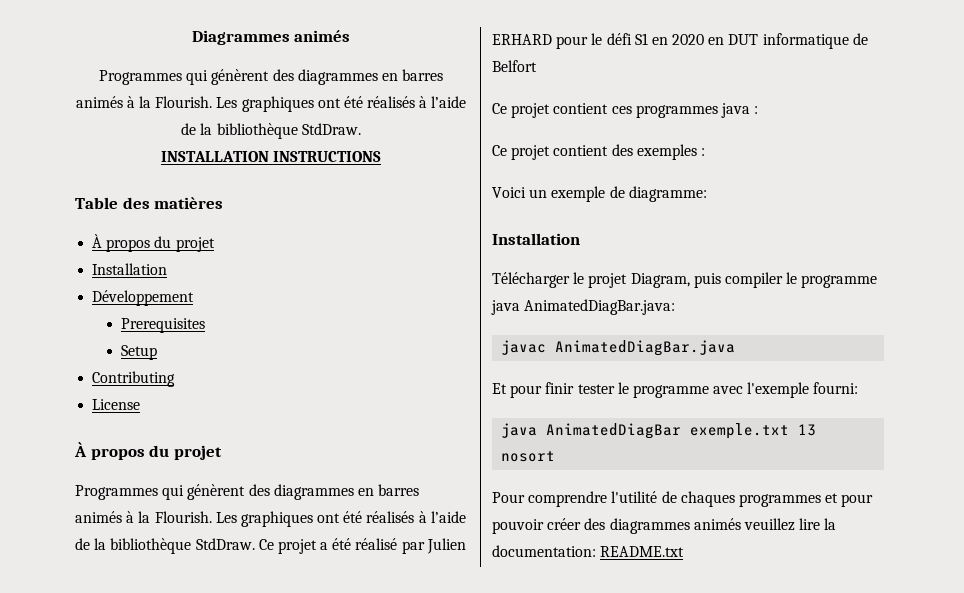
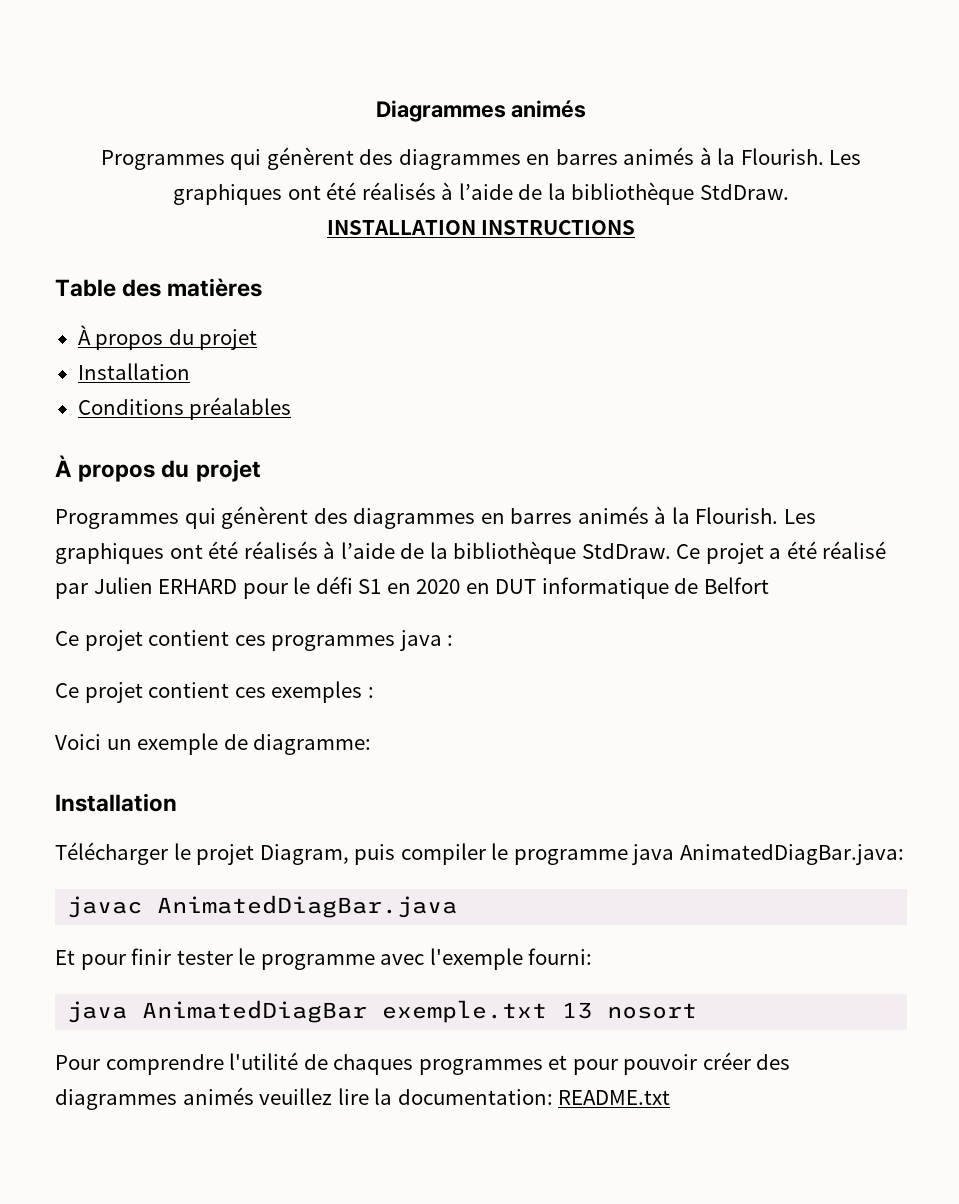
[92,290,195,306] [121,318,206,333] [121,345,158,360] [92,371,176,387] [92,399,141,410] Développement // Prerequisites // Setup // Contributing // License -> [77,397,292,420] Conditions préalables
[611,144,633,156] des -> [234,687,266,698] ces

